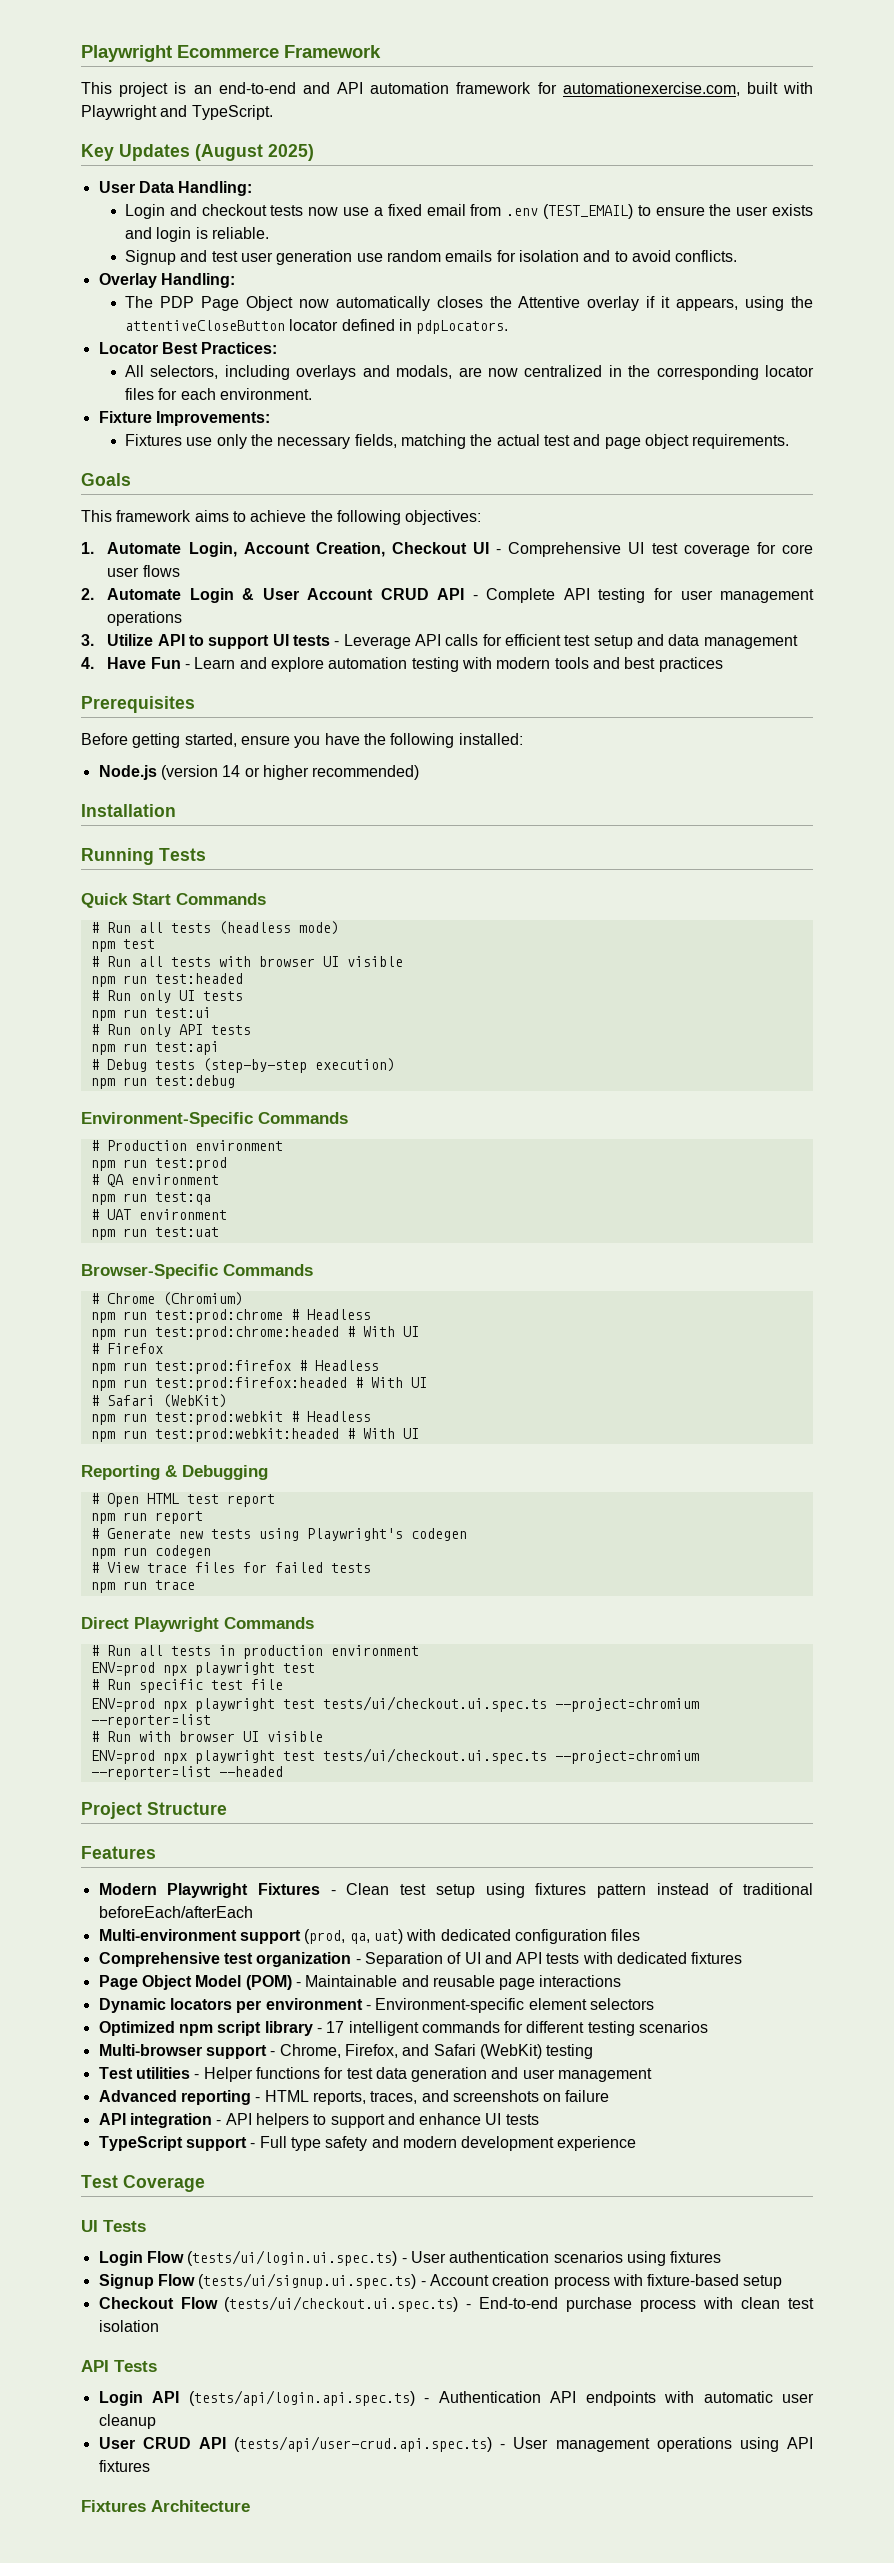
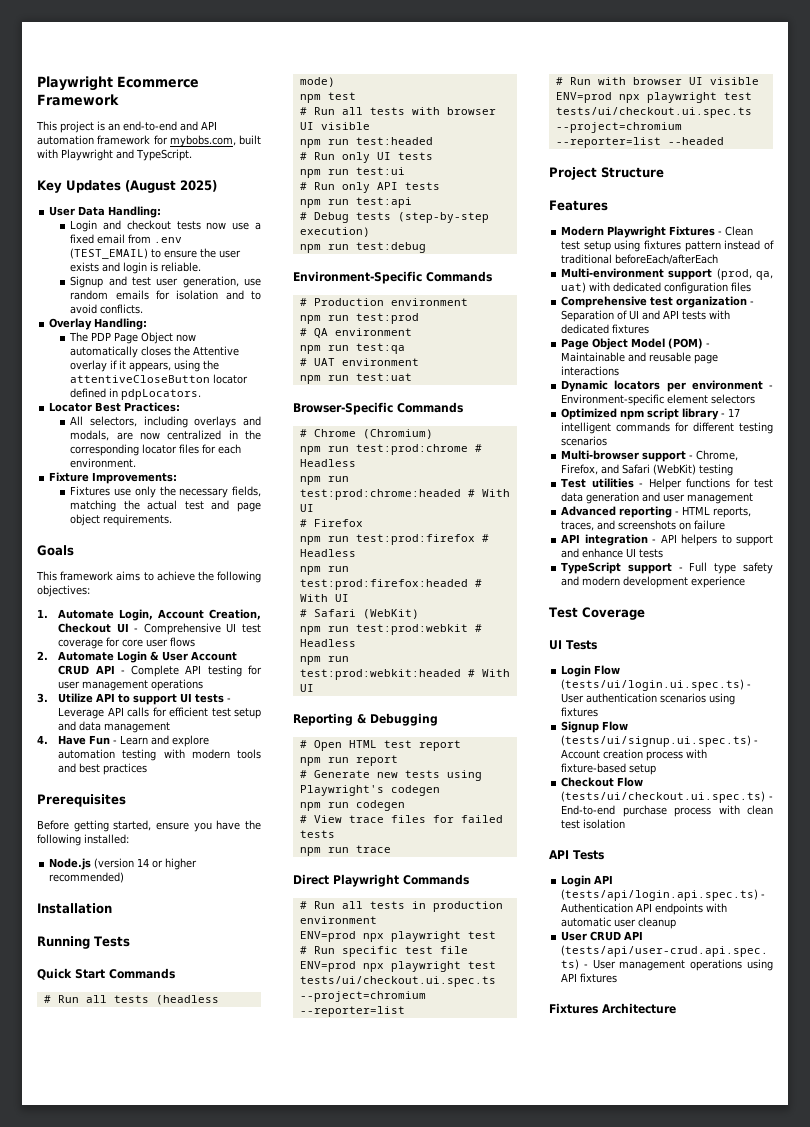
[562,82,740,96] automationexercise.com, -> [169,135,236,147] mybobs.com,
[276,250,353,265] generation -> [182,276,239,288] generation,

